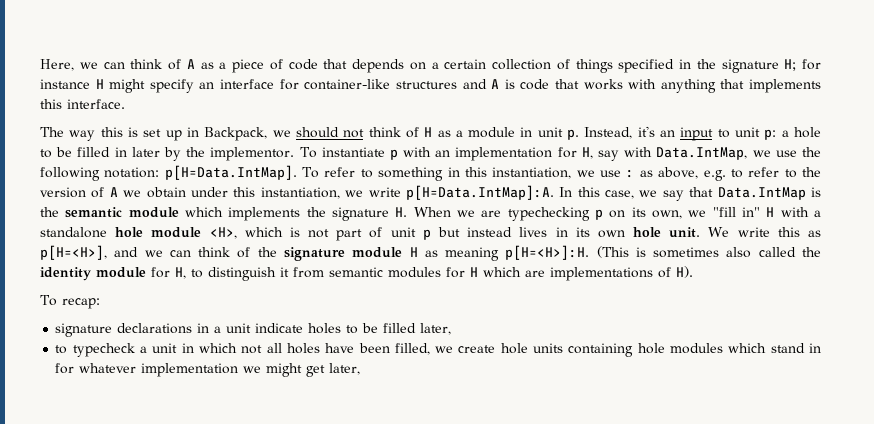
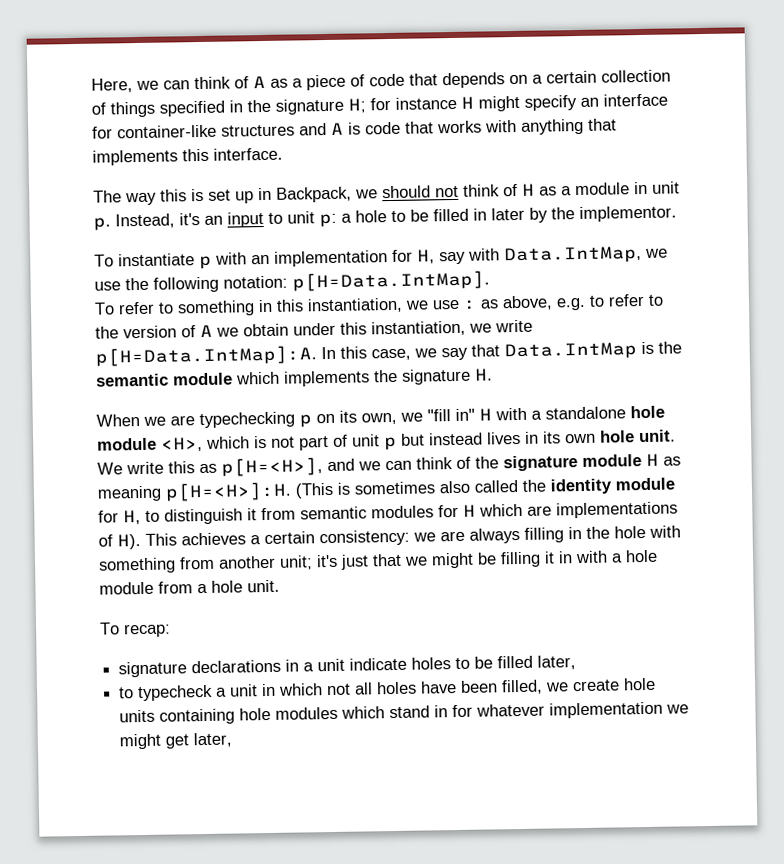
(295, 154) none -> (677, 213) //
(297, 172) none -> (490, 281) //
(408, 212) none -> (493, 374) //
(693, 272) none -> [145,525,681,547] [98,549,658,574] [99,579,280,595] This achieves a certain consistency: we are always filling in the hole with something from another unit; it's just that we might be filling it in with a hole module from a hole unit.

